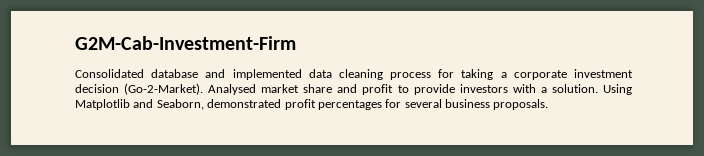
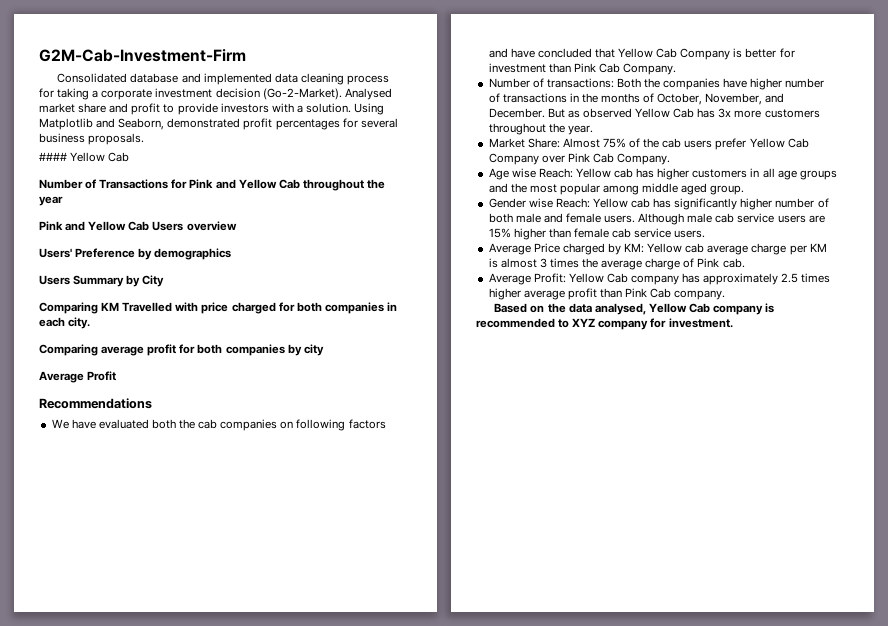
(549, 104) none -> [39,152,130,162] [39,179,385,191] [39,196,63,206] [39,221,237,231] [39,248,232,260] [39,275,165,287] [39,302,397,314] [39,317,91,329] [39,344,324,356] [39,371,117,383] [39,398,152,409] [51,419,386,431] [488,48,795,60] [488,63,677,75] [488,78,825,90] [488,93,785,105] [488,108,820,118] [488,123,593,135] [488,138,809,150] [488,153,671,165] [488,168,837,180] [488,183,745,195] [488,198,829,210] [488,213,825,225] [488,228,706,240] [488,243,827,255] [488,258,745,270] [488,273,831,285] [488,288,726,300] [494,303,775,315] [476,318,733,330] // #### Yellow Cab // Number of Transactions for Pink and Yellow Cab throughout the year // Pink and Yellow Cab Users overview // Users' Preference by demographics // Users Summary by City // Comparing KM Travelled with price charged for both companies in each city. // Comparing average profit for both companies by city // Average Profit // Recommendations // We have evaluated both the cab companies on following factors and have concluded that Yellow Cab Company is better for investment than Pink Cab Company. // Number of transactions: Both the companies have higher number of transactions in the months of October, November, and December. But as observed Yellow Cab has 3x more customers throughout the year. // Market Share: Almost 75% of the cab users prefer Yellow Cab Company over Pink Cab Company. // Age wise Reach: Yellow cab has higher customers in all age groups and the most popular among middle aged group. // Gender wise Reach: Yellow cab has significantly higher number of both male and female users. Although male cab service users are 15% higher than female cab service users. // Average Price charged by KM: Yellow cab average charge per KM is almost 3 times the average charge of Pink cab. // Average Profit: Yellow Cab company has approximately 2.5 times higher average profit than Pink Cab company. // Based on the data analysed, Yellow Cab company is recommended to XYZ company for investment.

